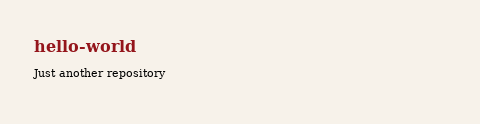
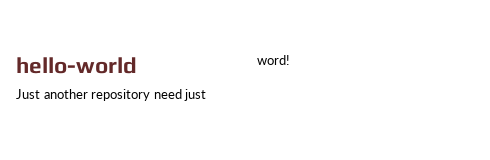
(166, 74) none -> [153,89,207,101] [257,55,290,65] need just word!

